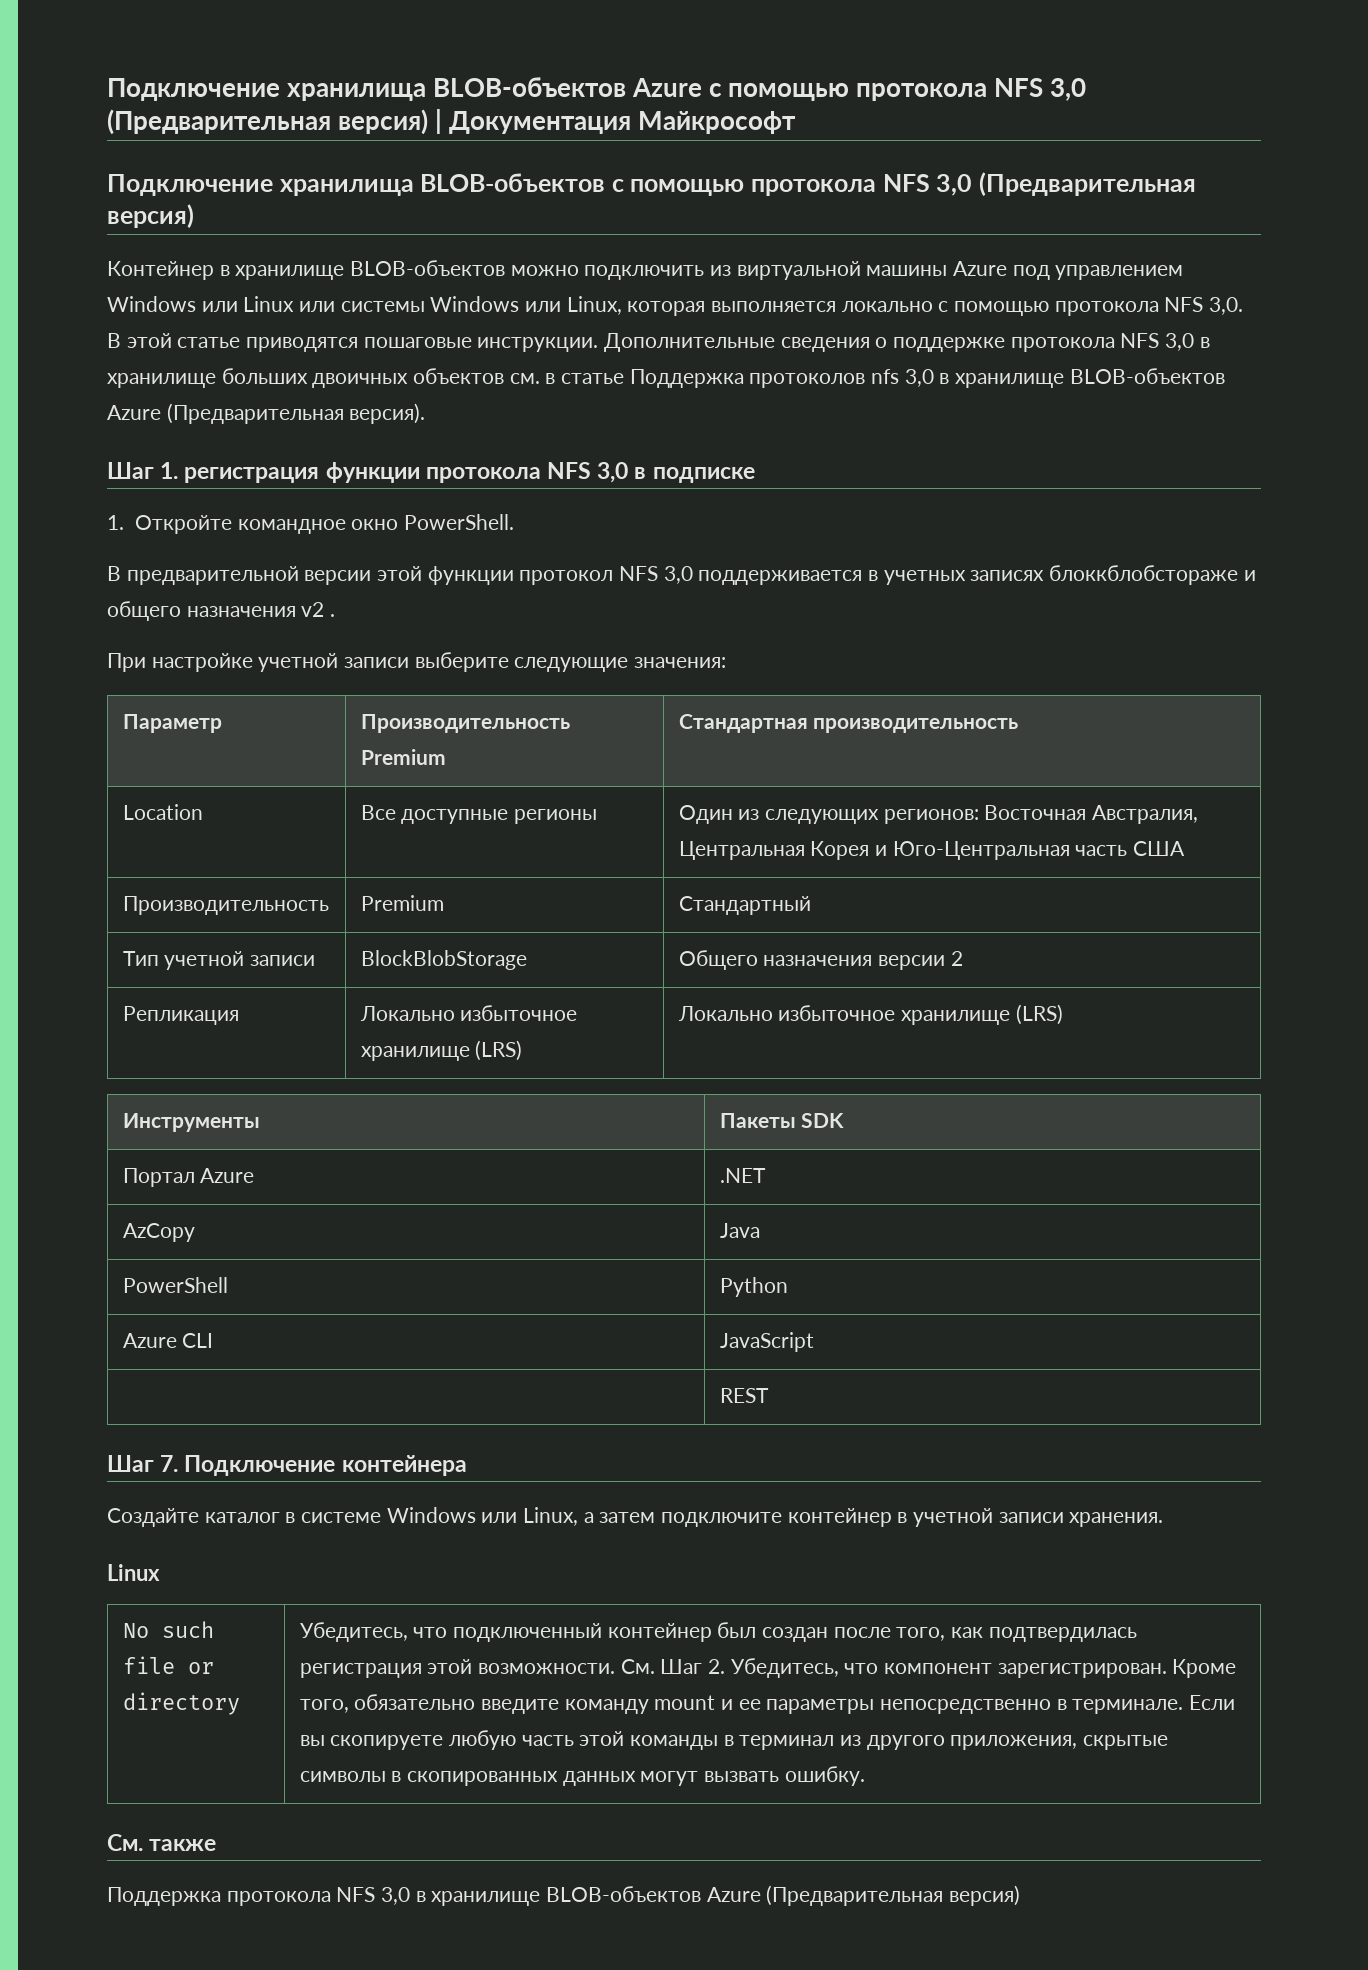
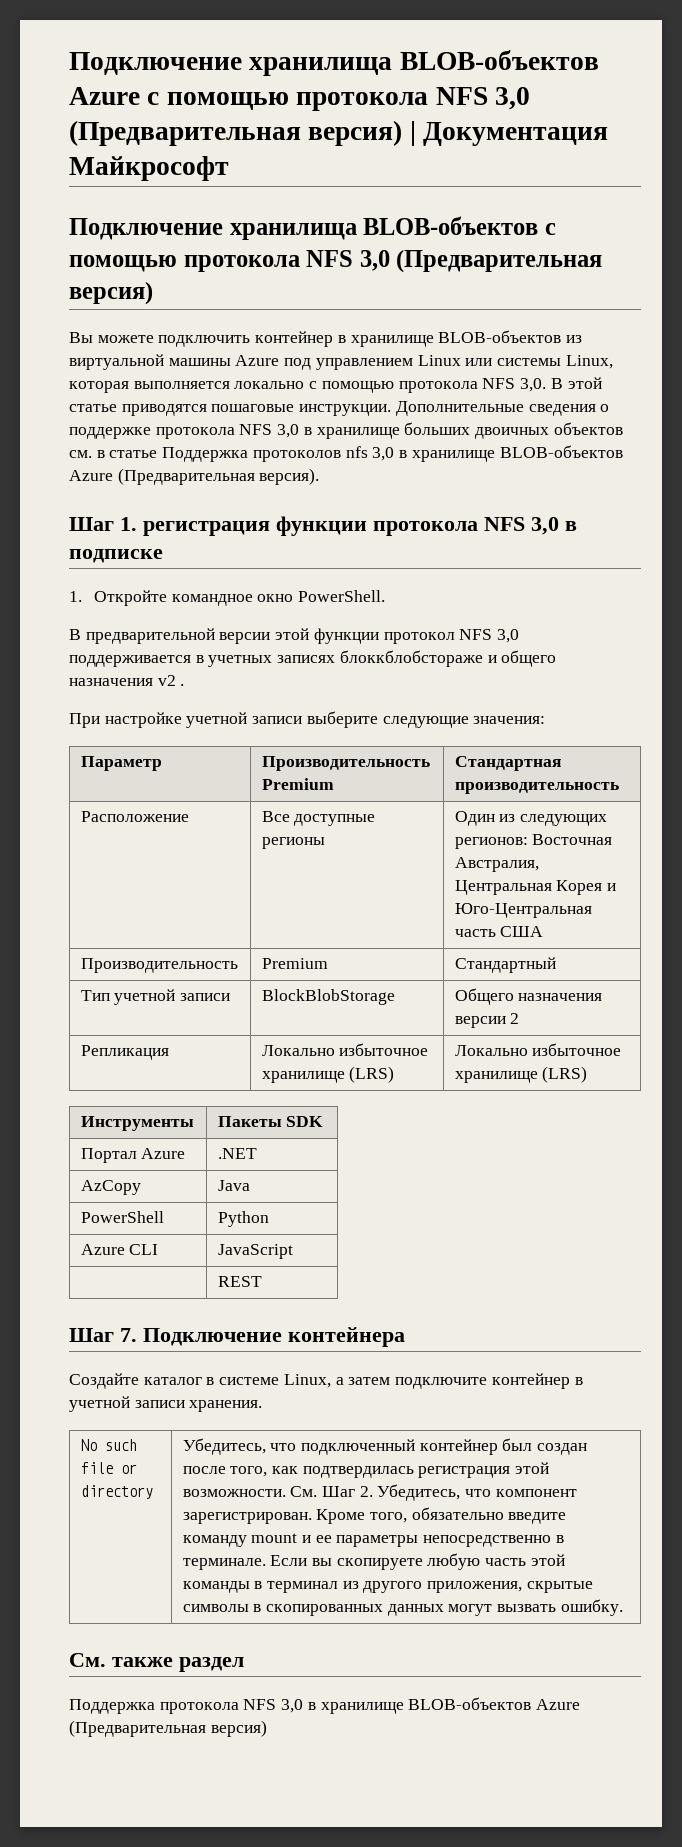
[107,260,705,280] Контейнер в хранилище BLOB-объектов можно подключить -> [69,330,562,347] Вы можете подключить контейнер в хранилище BLOB-объектов
[107,296,238,312] Windows или -> (413, 364) none
[430,296,562,312] Windows или -> (562, 362) none
[122,804,203,820] Location -> [80,811,189,822] Расположение
[386,1507,518,1523] Windows или -> (280, 1381) none
[107,1564,160,1581] // Linux -> (263, 1406) none
(217, 1845) none -> [179,1657,244,1672] раздел

